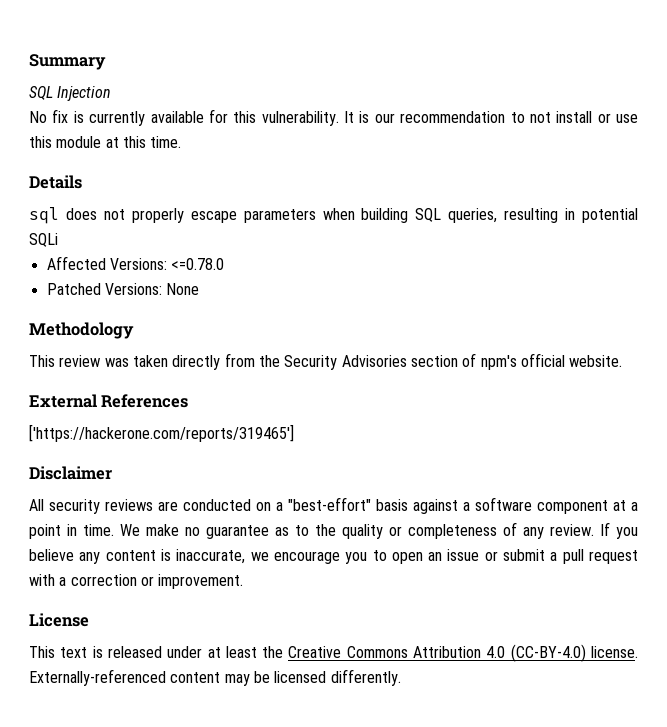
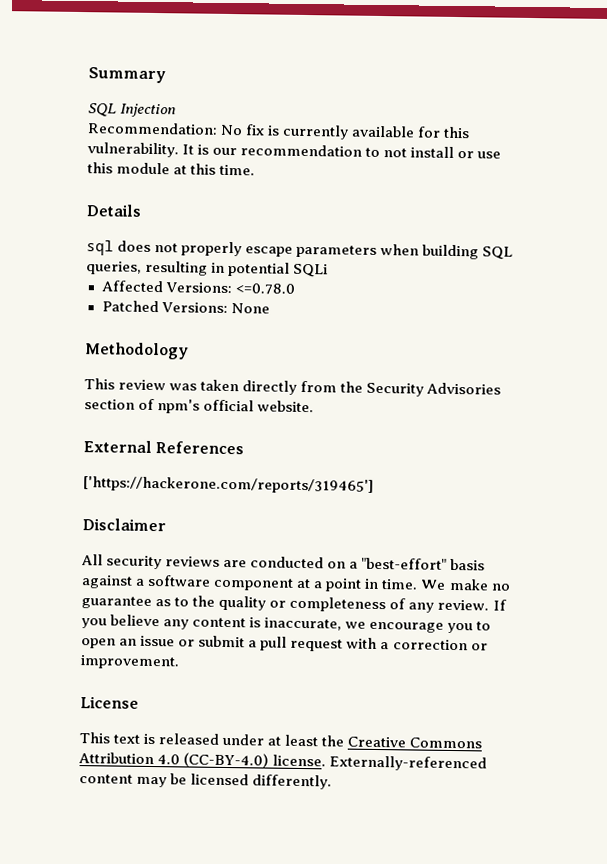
(112, 93) none -> [87,122,218,135] Recommendation:

